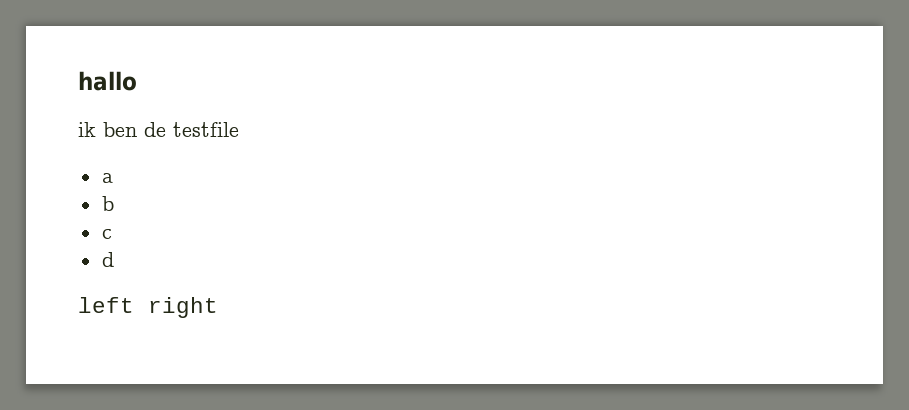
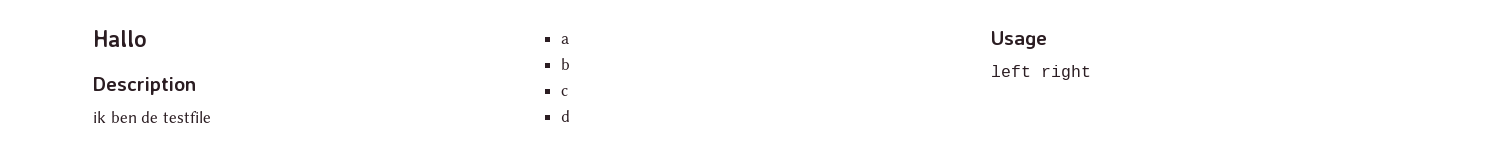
[78,71,137,91] hallo -> [93,30,147,47] [93,77,196,95] Hallo // Description
(114, 259) none -> [991,31,1047,49] // Usage

